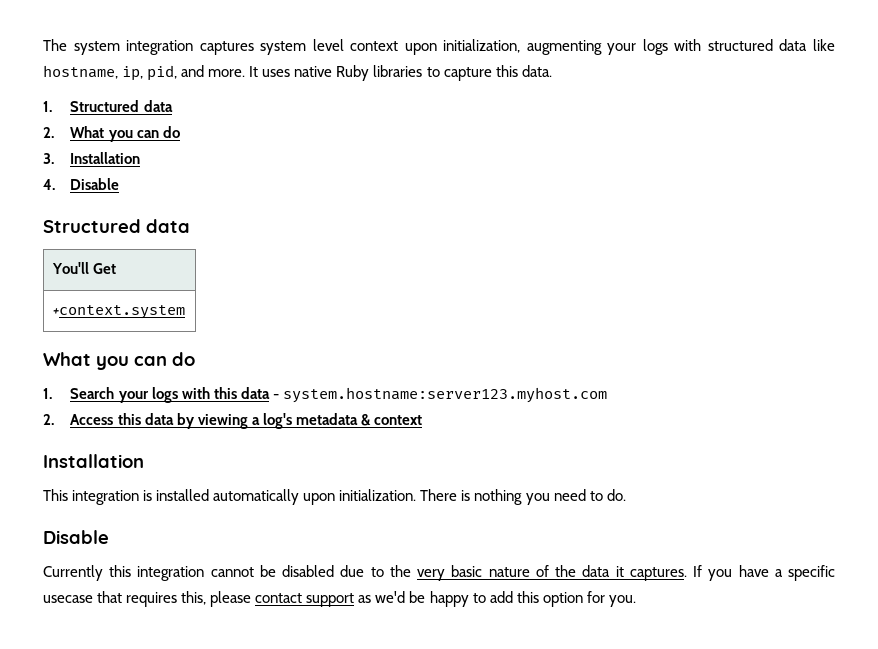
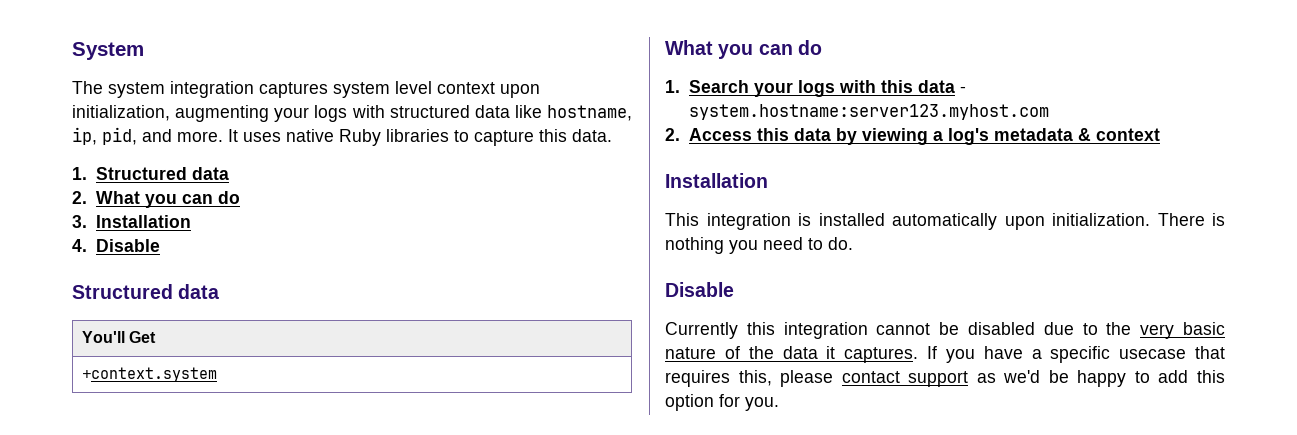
(43, 45) none -> [72,42,144,60] System //

